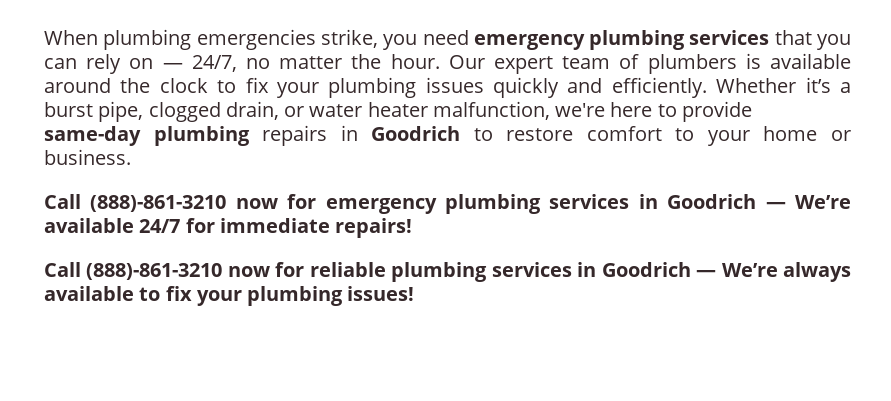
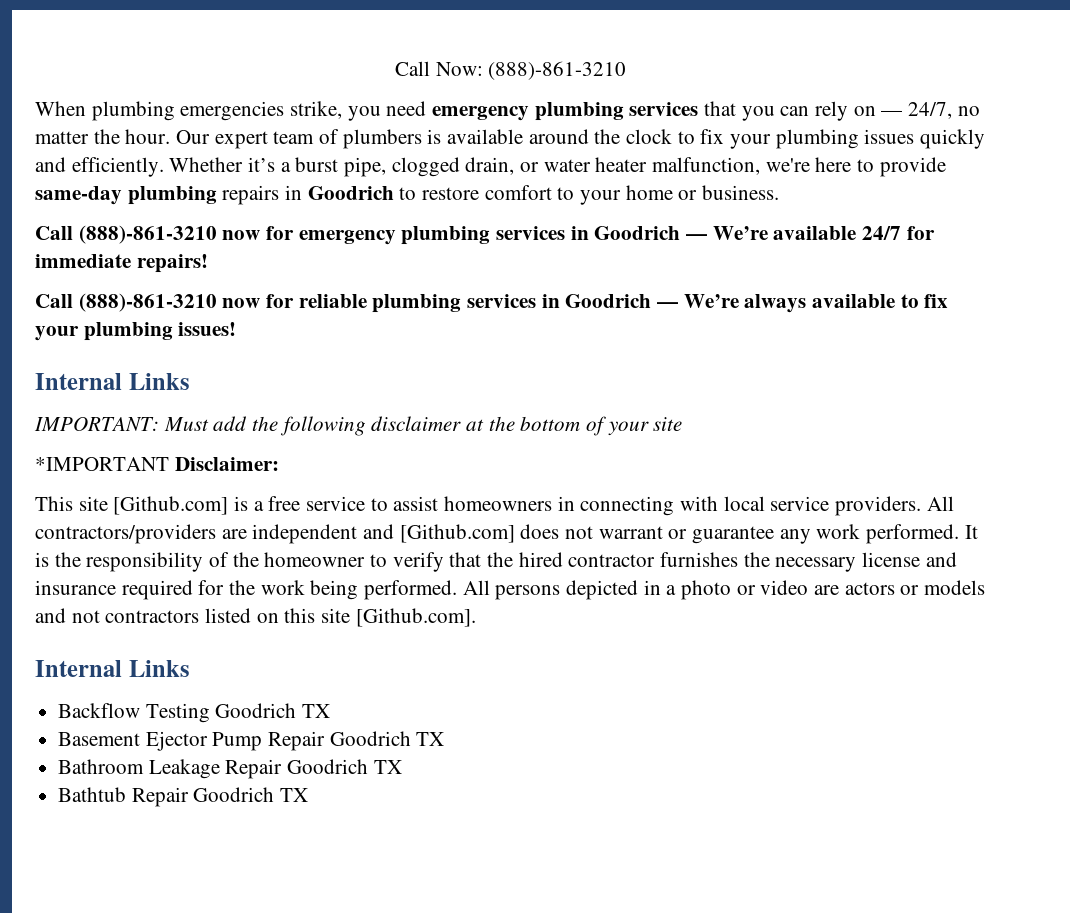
(44, 37) none -> [394,61,627,80] Call Now: (888)-861-3210 //
(415, 293) none -> [35,373,190,390] [34,416,683,436] [35,457,279,471] [35,496,954,516] [35,524,978,544] [35,552,957,572] [35,580,986,600] [35,608,476,627] [35,660,190,677] [58,703,331,723] [58,731,445,751] [58,759,402,779] [58,787,309,807] // Internal Links // IMPORTANT: Must add the following disclaimer at the bottom of your site // *IMPORTANT Disclaimer: // This site [Github.com] is a free service to assist homeowners in connecting with local service providers. All contractors/providers are independent and [Github.com] does not warrant or guarantee any work performed. It is the responsibility of the homeowner to verify that the hired contractor furnishes the necessary license and insurance required for the work being performed. All persons depicted in a photo or video are actors or models and not contractors listed on this site [Github.com]. // Internal Links // Backflow Testing Goodrich TX // Basement Ejector Pump Repair Goodrich TX // Bathroom Leakage Repair Goodrich TX // Bathtub Repair Goodrich TX

